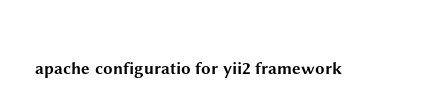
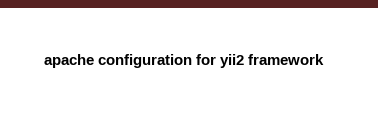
[94,62,191,78] configuratio -> [98,54,193,68] configuration

